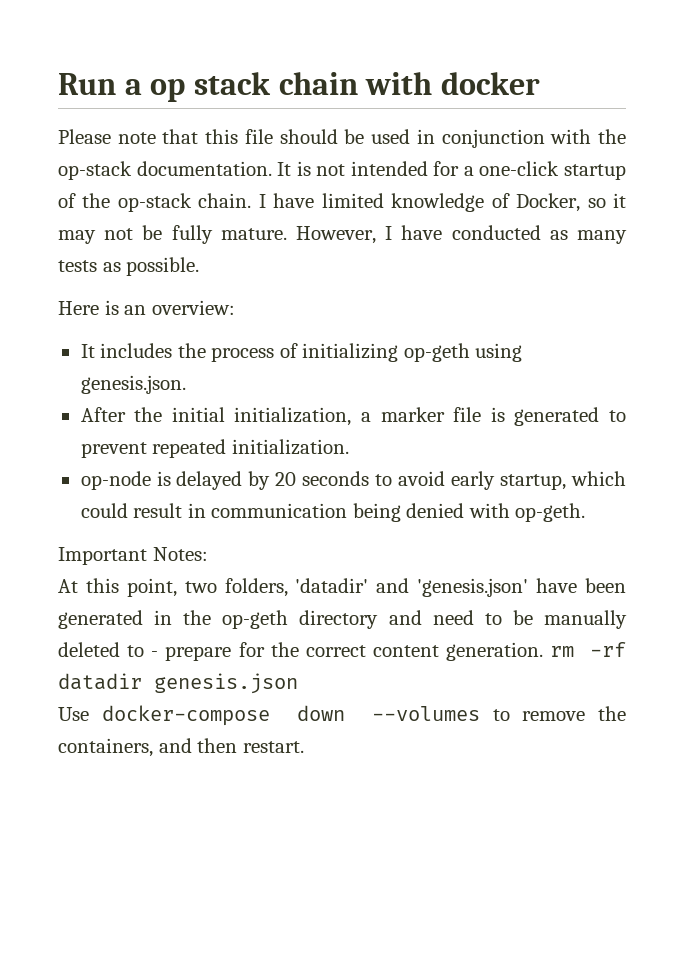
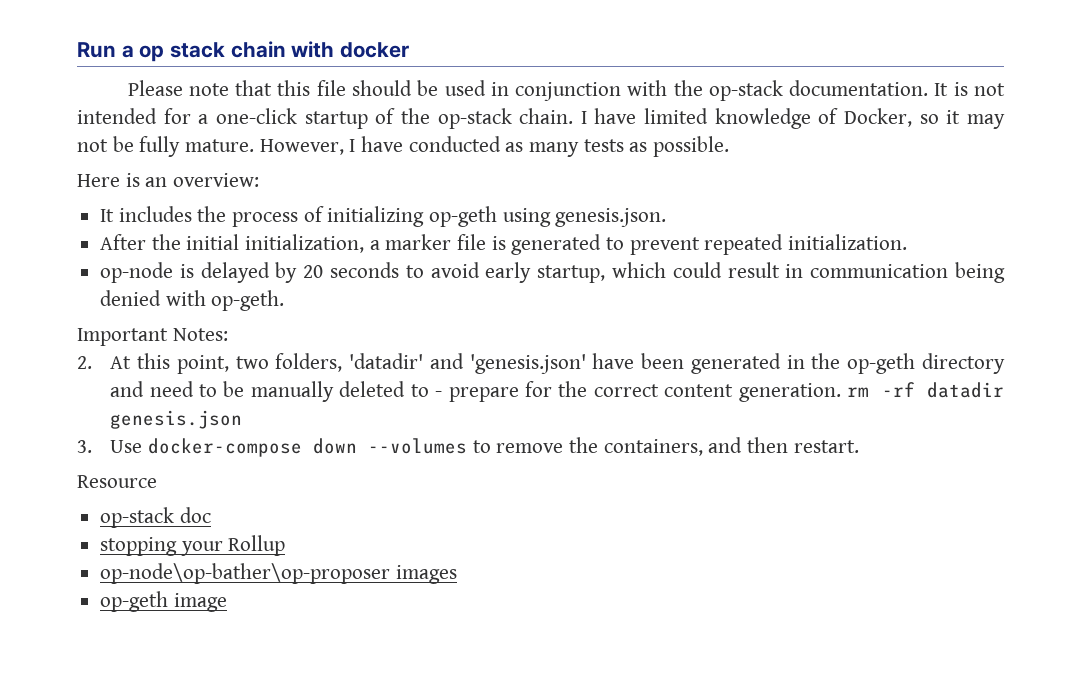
(208, 554) none -> [77,356,92,369] 2.
(298, 683) none -> [77,440,92,453] 3.
(304, 747) none -> [77,475,157,488] [100,507,211,528] [100,535,286,556] [100,563,457,584] [100,591,227,612] // Resource // op-stack doc // stopping your Rollup // op-node\op-bather\op-proposer images // op-geth image

